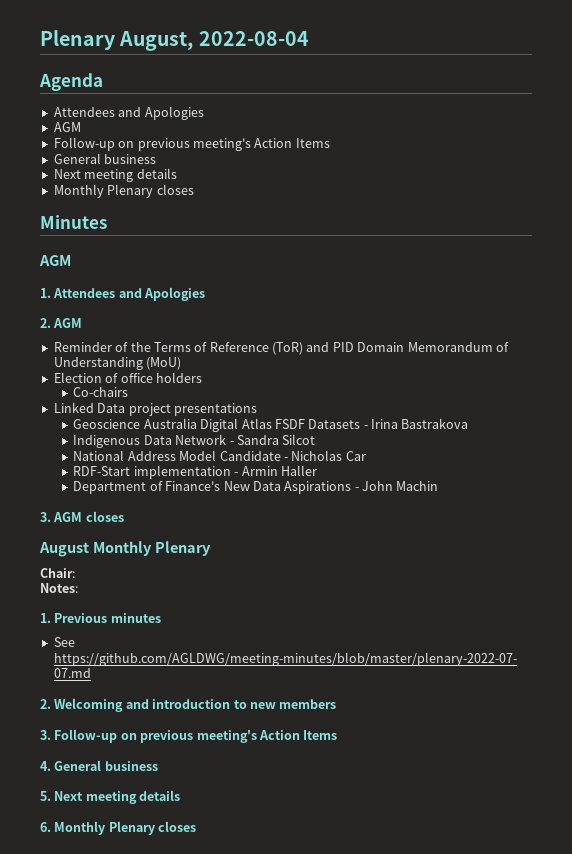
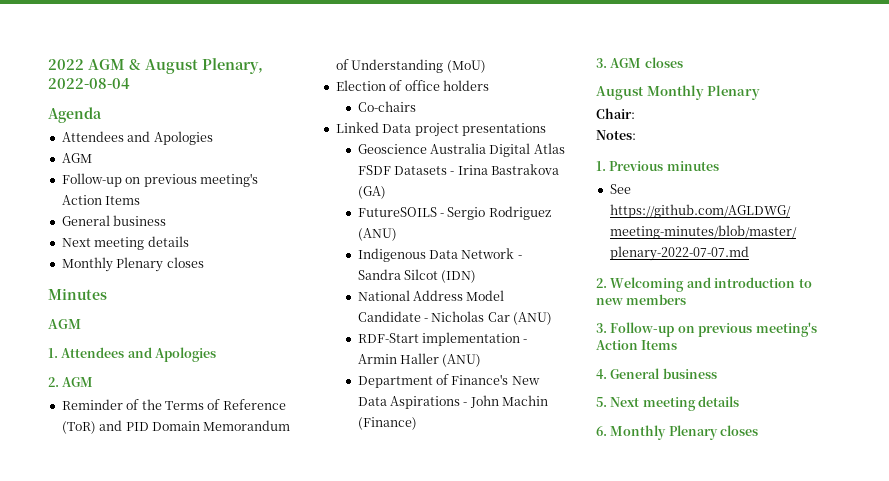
[40,30,194,51] Plenary August, -> [48,58,263,74] 2022 AGM & August Plenary,
(469, 423) none -> [357,186,386,199] [357,206,551,220] [357,228,397,241] (GA) // FutureSOILS - Sergio Rodriguez (ANU)
(316, 439) none -> [441,270,477,283] (IDN)
(366, 456) none -> [513,312,553,325] (ANU)
(317, 470) none -> [442,354,482,367] (ANU)
(439, 486) none -> [357,417,417,430] (Finance)

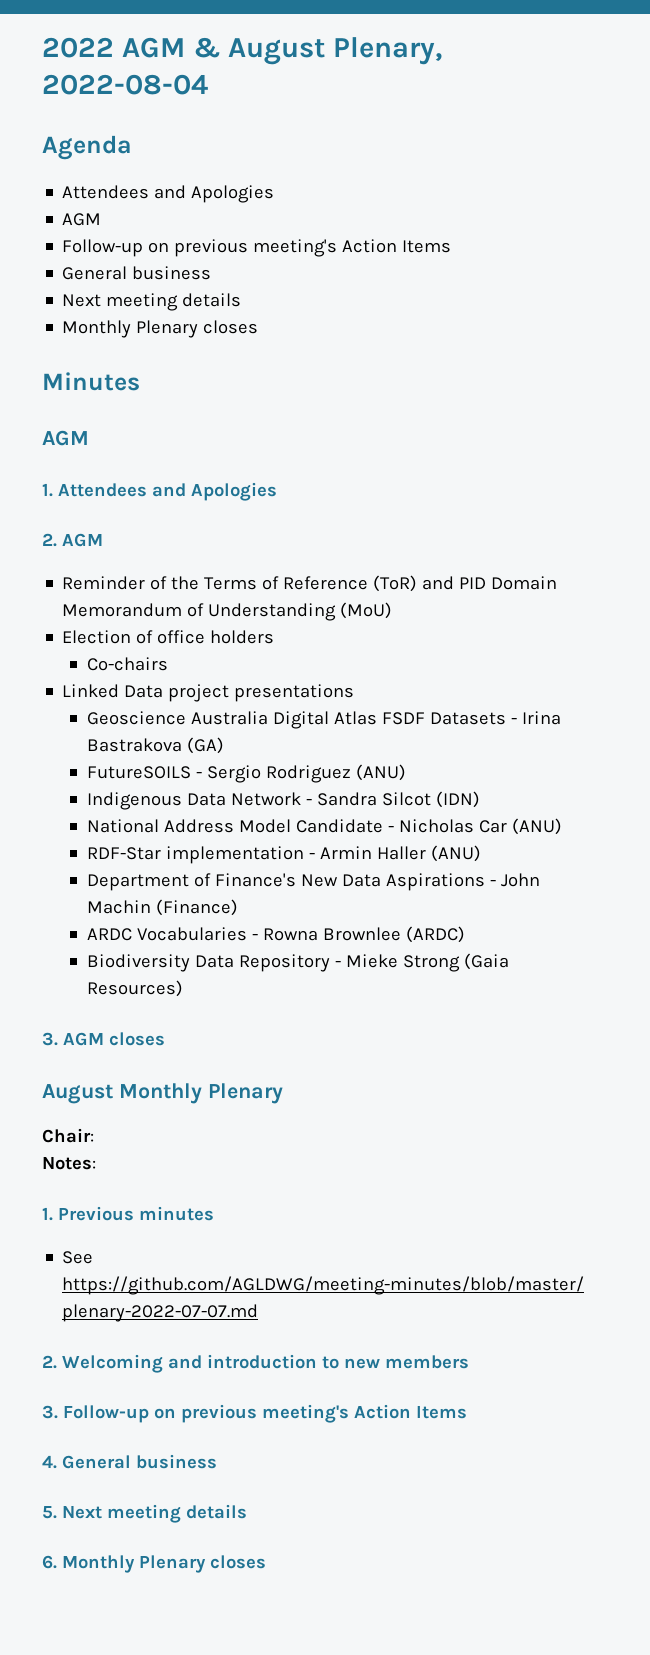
[357,333,419,343] RDF-Start -> [86,847,161,860] RDF-Star
(417, 423) none -> [86,926,465,943] [86,953,509,972] [86,980,183,997] // ARDC Vocabularies - Rowna Brownlee (ARDC) // Biodiversity Data Repository - Mieke Strong (Gaia Resources)

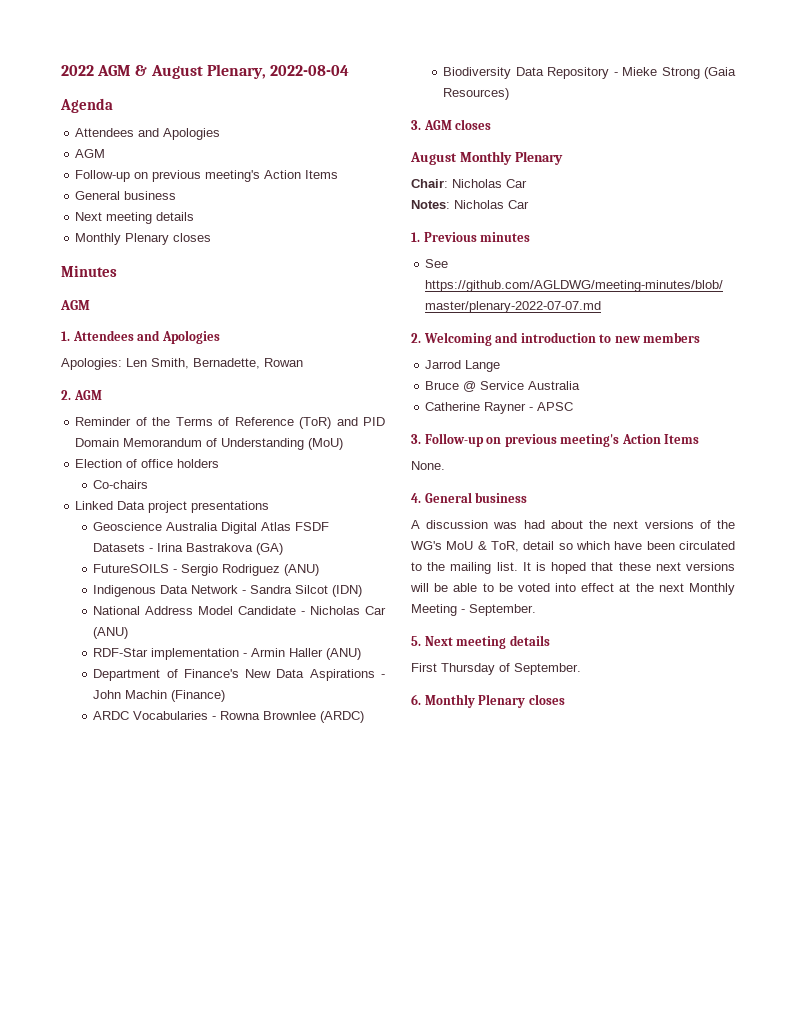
(277, 491) none -> [61,358,303,370] // Apologies: Len Smith, Bernadette, Rowan
(94, 1135) none -> [452,179,527,188] Nicholas Car
(96, 1163) none -> [454,200,529,209] Nicholas Car
(469, 1362) none -> [425,360,501,372] [425,381,581,392] [425,402,574,414] // Jarrod Lange // Bruce @ Service Australia // Catherine Rayner - APSC
(467, 1412) none -> [411,461,445,470] // None.
(217, 1461) none -> [411,520,735,529] [411,541,735,552] [411,562,735,574] [410,583,735,595] [411,604,536,616] // A discussion was had about the next versions of the WG's MoU & ToR, detail so which have been circulated to the mailing list. It is hoped that these next versions will be able to be voted into effect at the next Monthly Meeting - September.
(247, 1511) none -> [411,663,581,675] // First Thursday of September.

